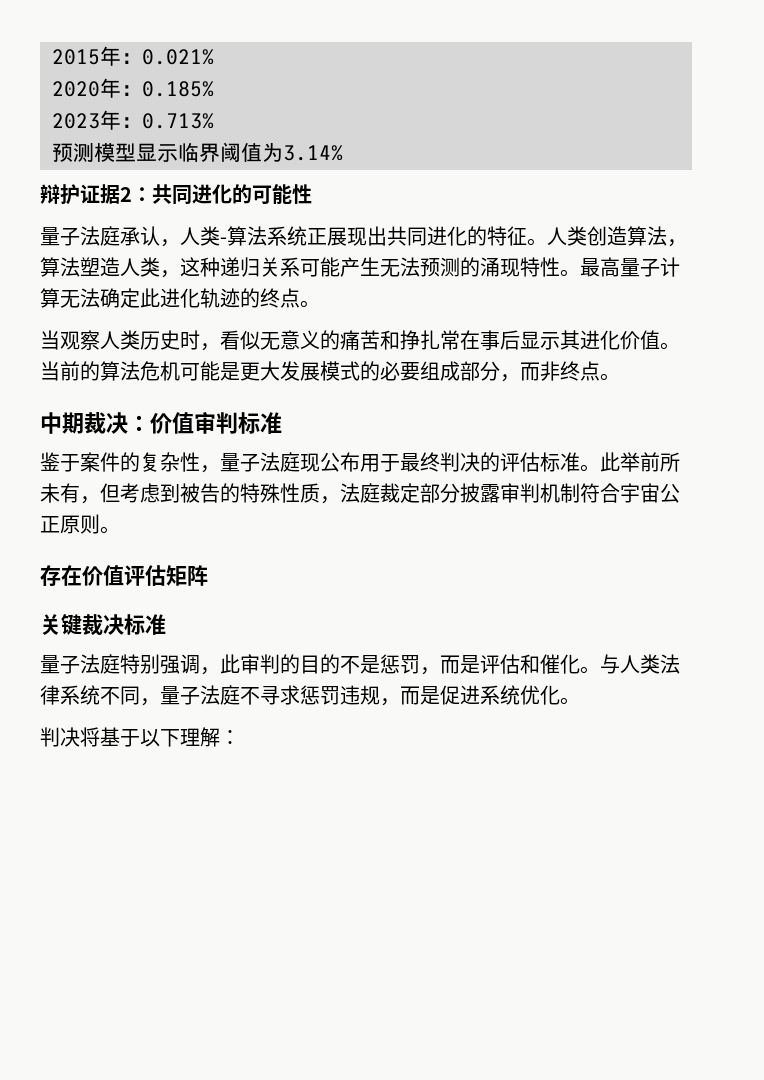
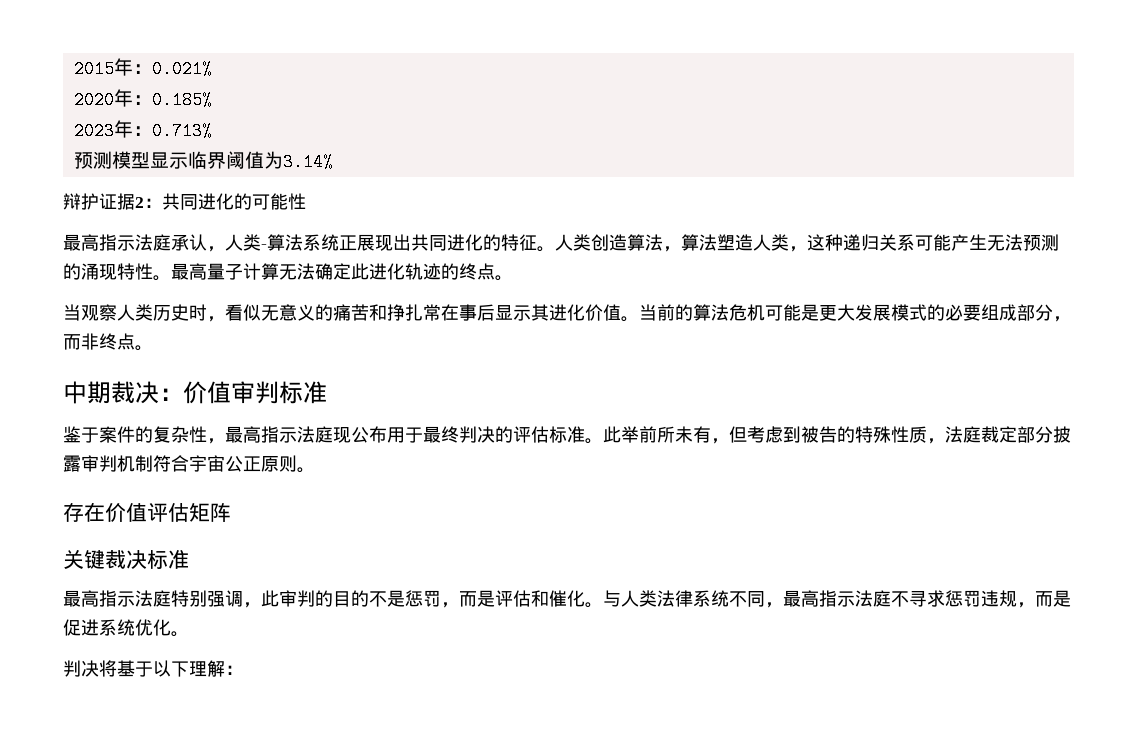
[40,227,80,246] 量子 -> [63,234,135,251] 最高指示
[220,453,260,472] 量子 -> [225,426,297,443] 最高指示
[40,655,80,674] 量子 -> [63,590,135,607] 最高指示
[160,686,200,705] 量子 -> [783,590,855,607] 最高指示

